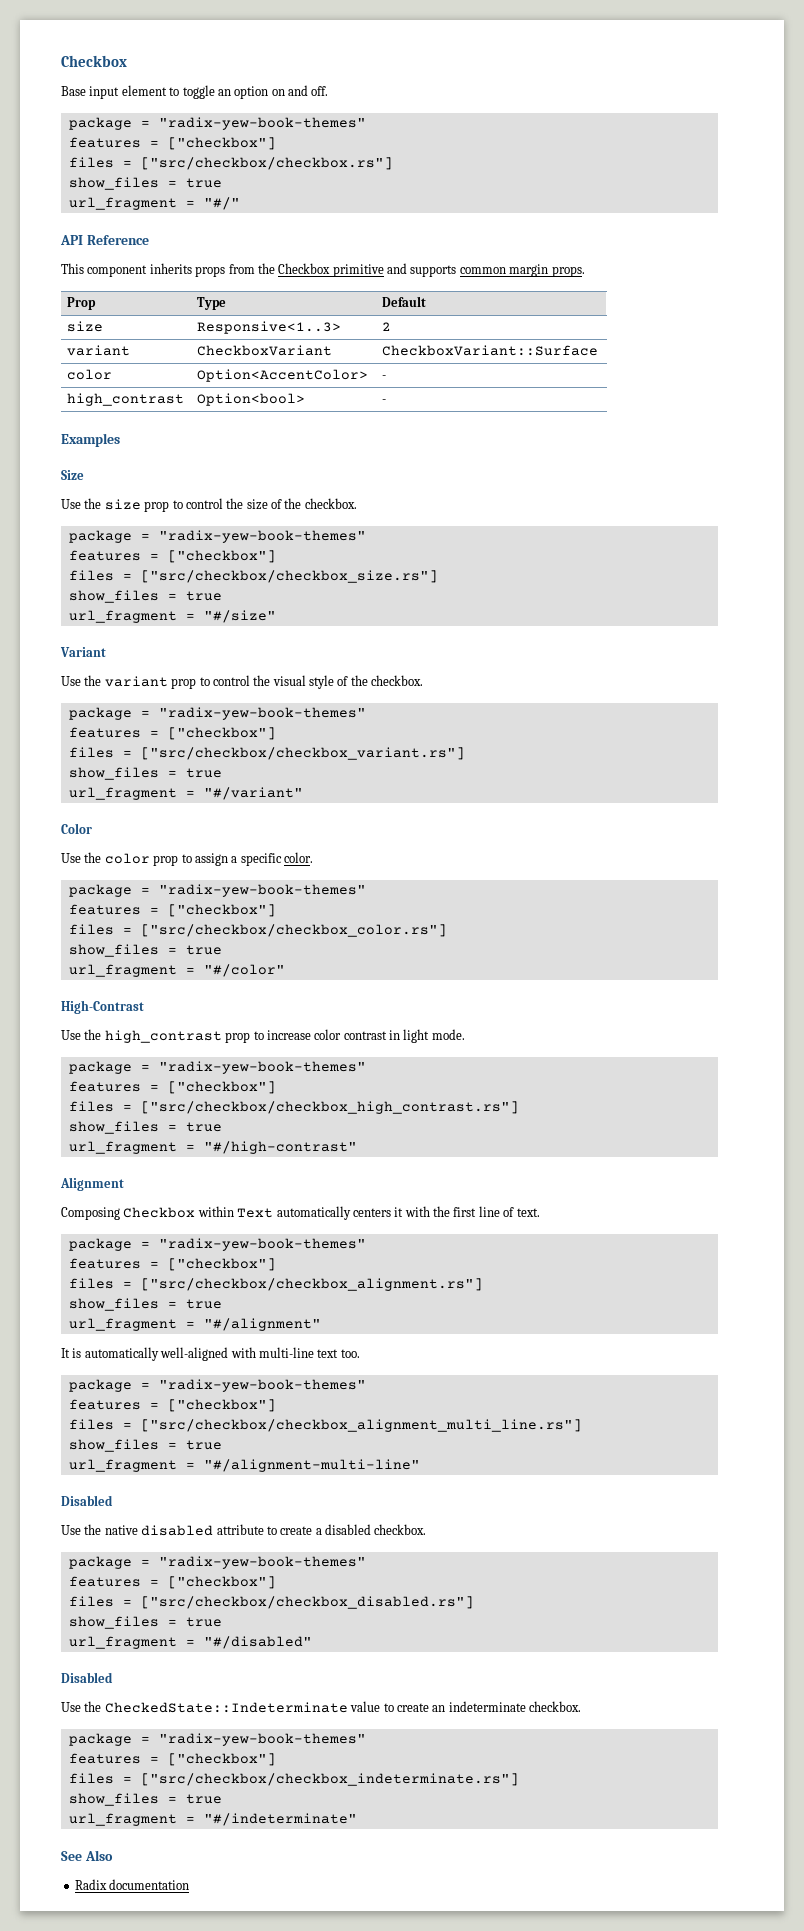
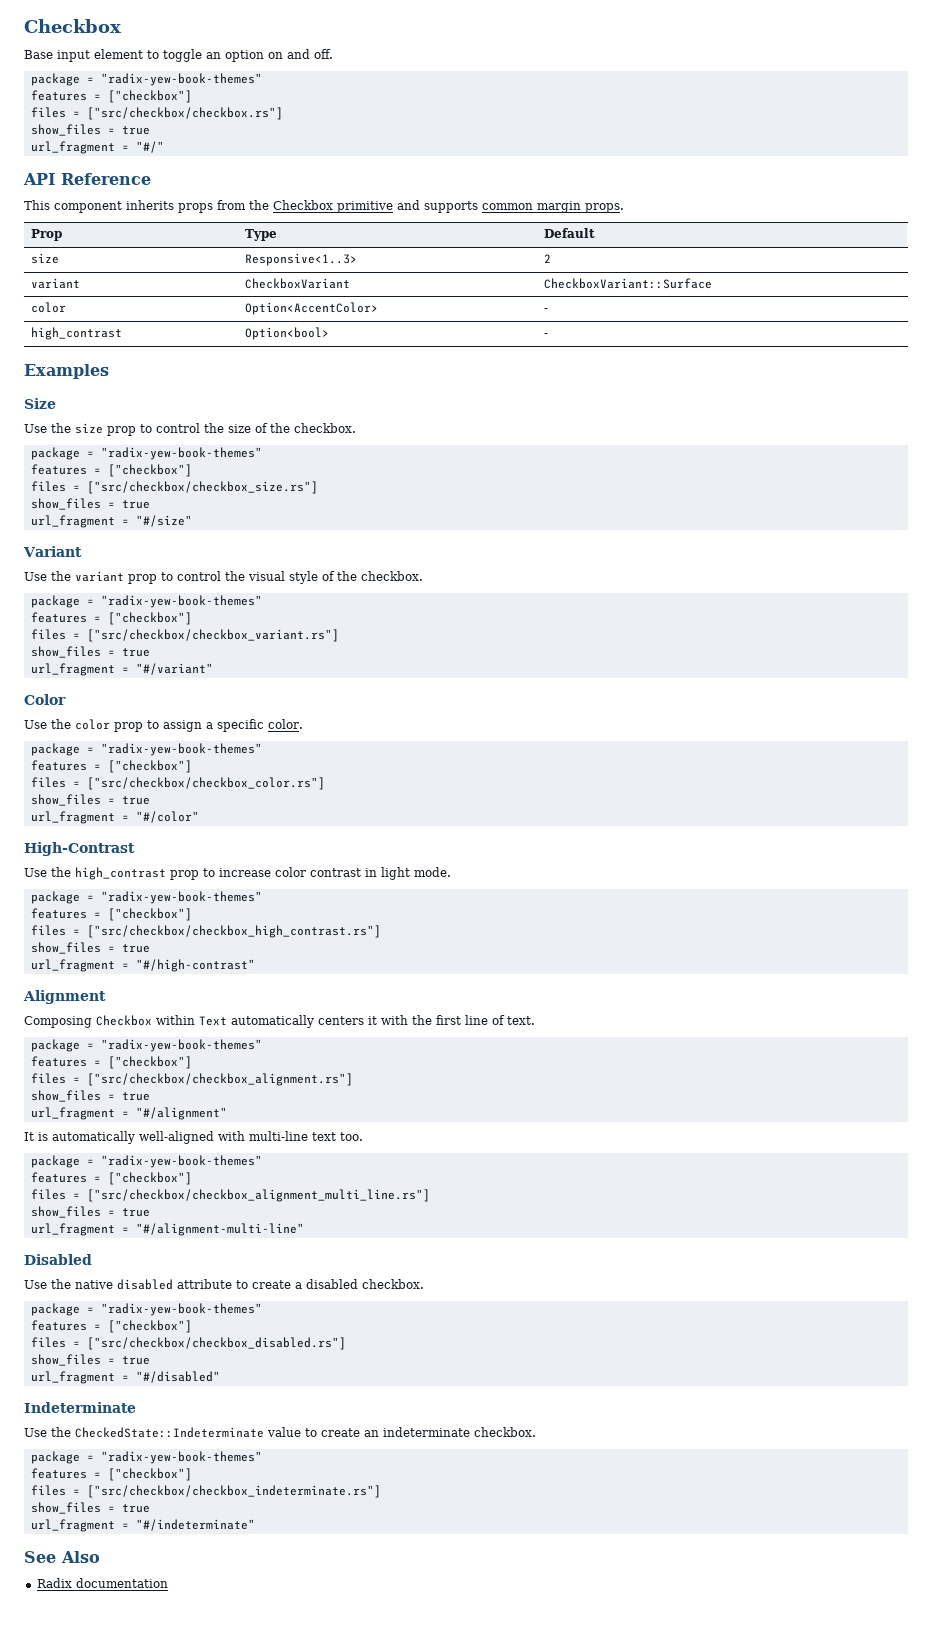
[61,1672,113,1683] Disabled -> [24,1402,136,1413] Indeterminate

